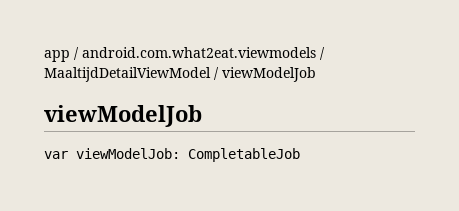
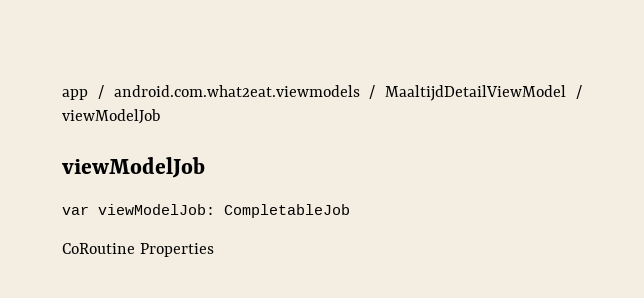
(300, 155) none -> [62,243,214,257] // CoRoutine Properties

